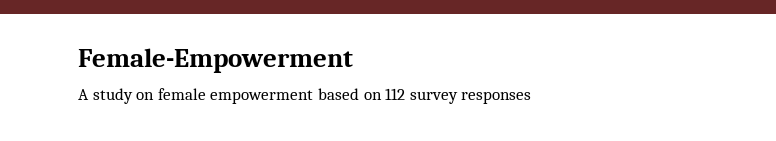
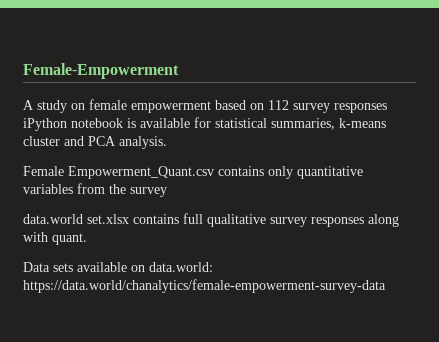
(532, 97) none -> [23,117,386,131] [23,136,167,149] [23,166,363,179] [23,183,167,197] [23,213,399,227] [23,232,87,245] [23,262,213,272] [23,279,386,293] iPython notebook is available for statistical summaries, k-means cluster and PCA analysis. // Female Empowerment_Quant.csv contains only quantitative variables from the survey // data.world set.xlsx contains full qualitative survey responses along with quant. // Data sets available on data.world: https://data.world/chanalytics/female-empowerment-survey-data

